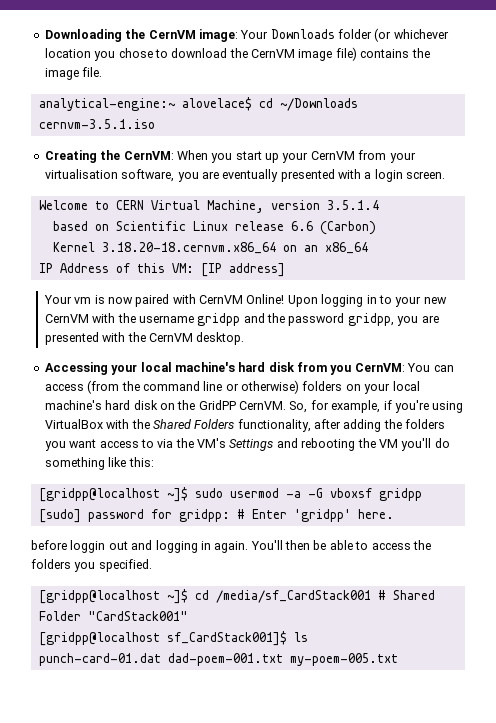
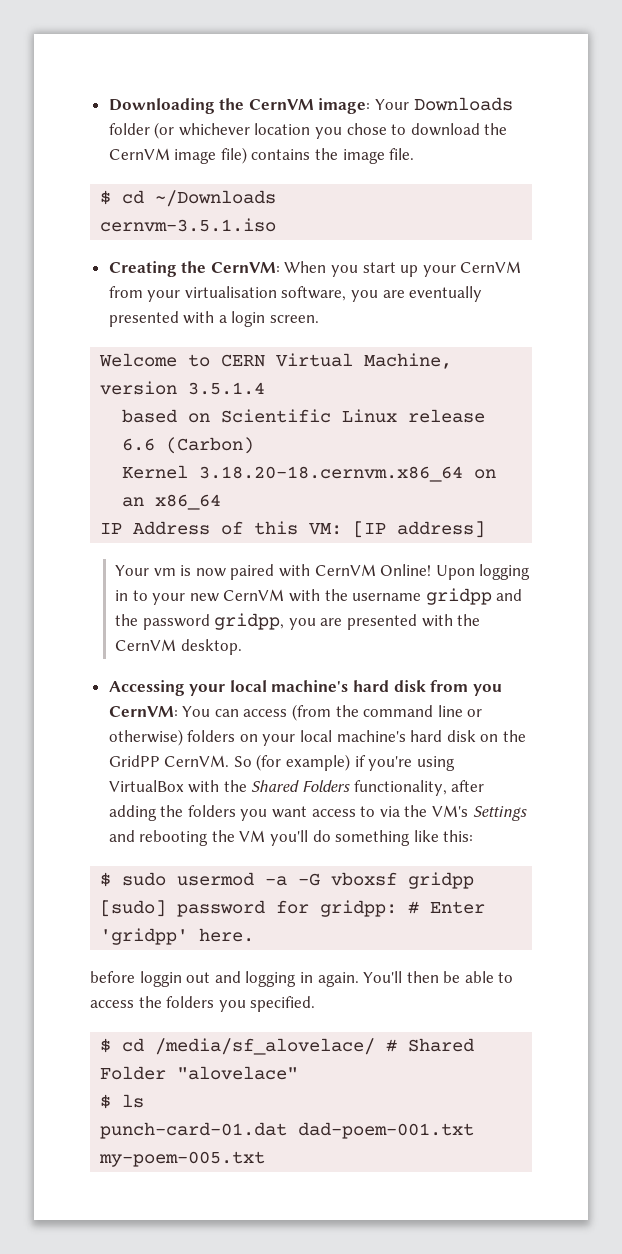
[38,97,252,111] analytical-engine:~ alovelace$ -> [100,190,112,205] $
[289,400,381,413] So, for example, -> [233,754,351,771] So (for example)
[38,487,188,502] [gridpp@localhost ~]$ -> [100,872,112,887] $
[38,589,435,604] [38,611,188,621] [38,631,287,646] [gridpp@localhost ~]$ cd /media/sf_CardStack001 # Shared Folder "CardStack001" // [gridpp@localhost sf_CardStack001]$ -> [100,1038,475,1055] [100,1066,299,1080] [100,1094,112,1109] $ cd /media/sf_alovelace/ # Shared Folder "alovelace" // $

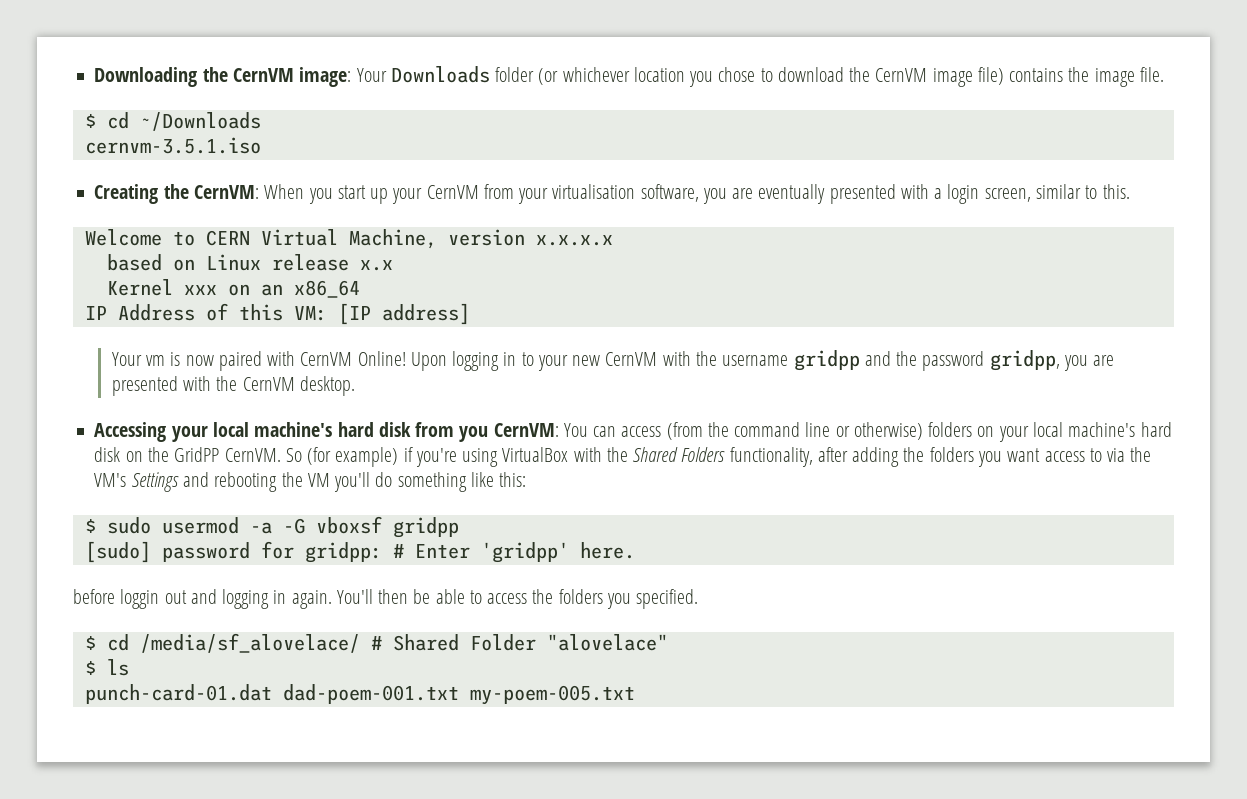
[270,315,320,323] screen. -> [984,184,1130,202] screen, similar to this.
[188,382,266,395] 3.5.1.4 -> [535,235,613,246] x.x.x.x
[221,409,332,423] Scientific -> (195, 265) none
[122,437,255,454] 6.6 (Carbon) -> [359,260,393,271] x.x
[199,466,464,482] 3.18.20-18.cernvm.x86_64 -> [183,285,217,295] xxx

